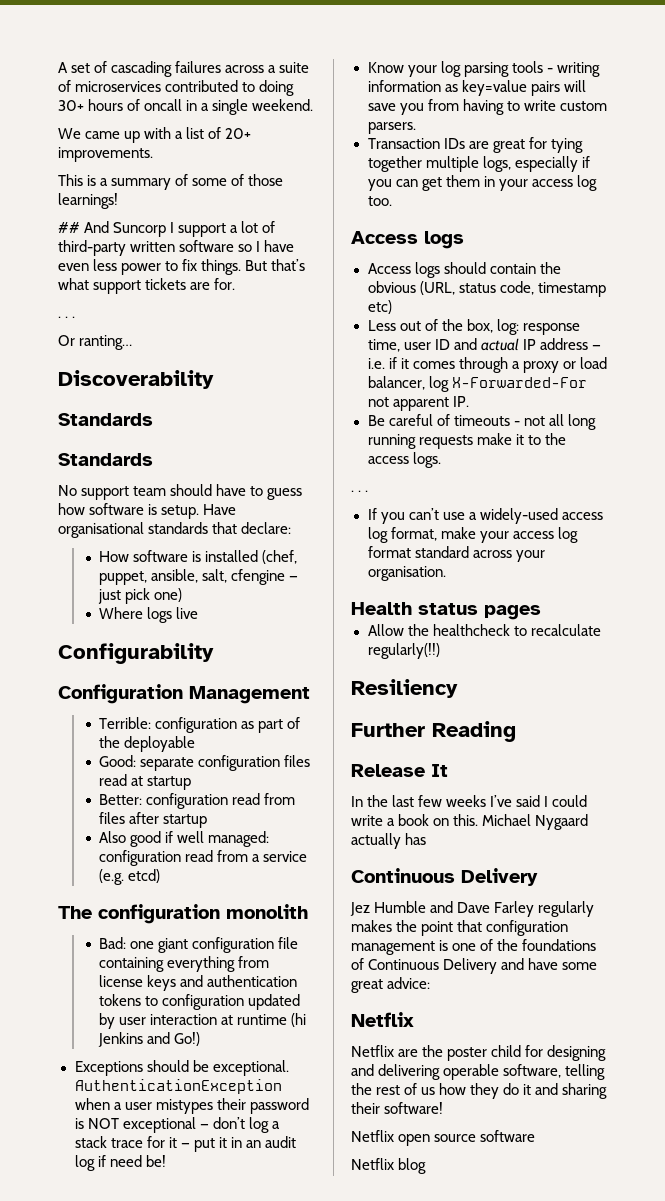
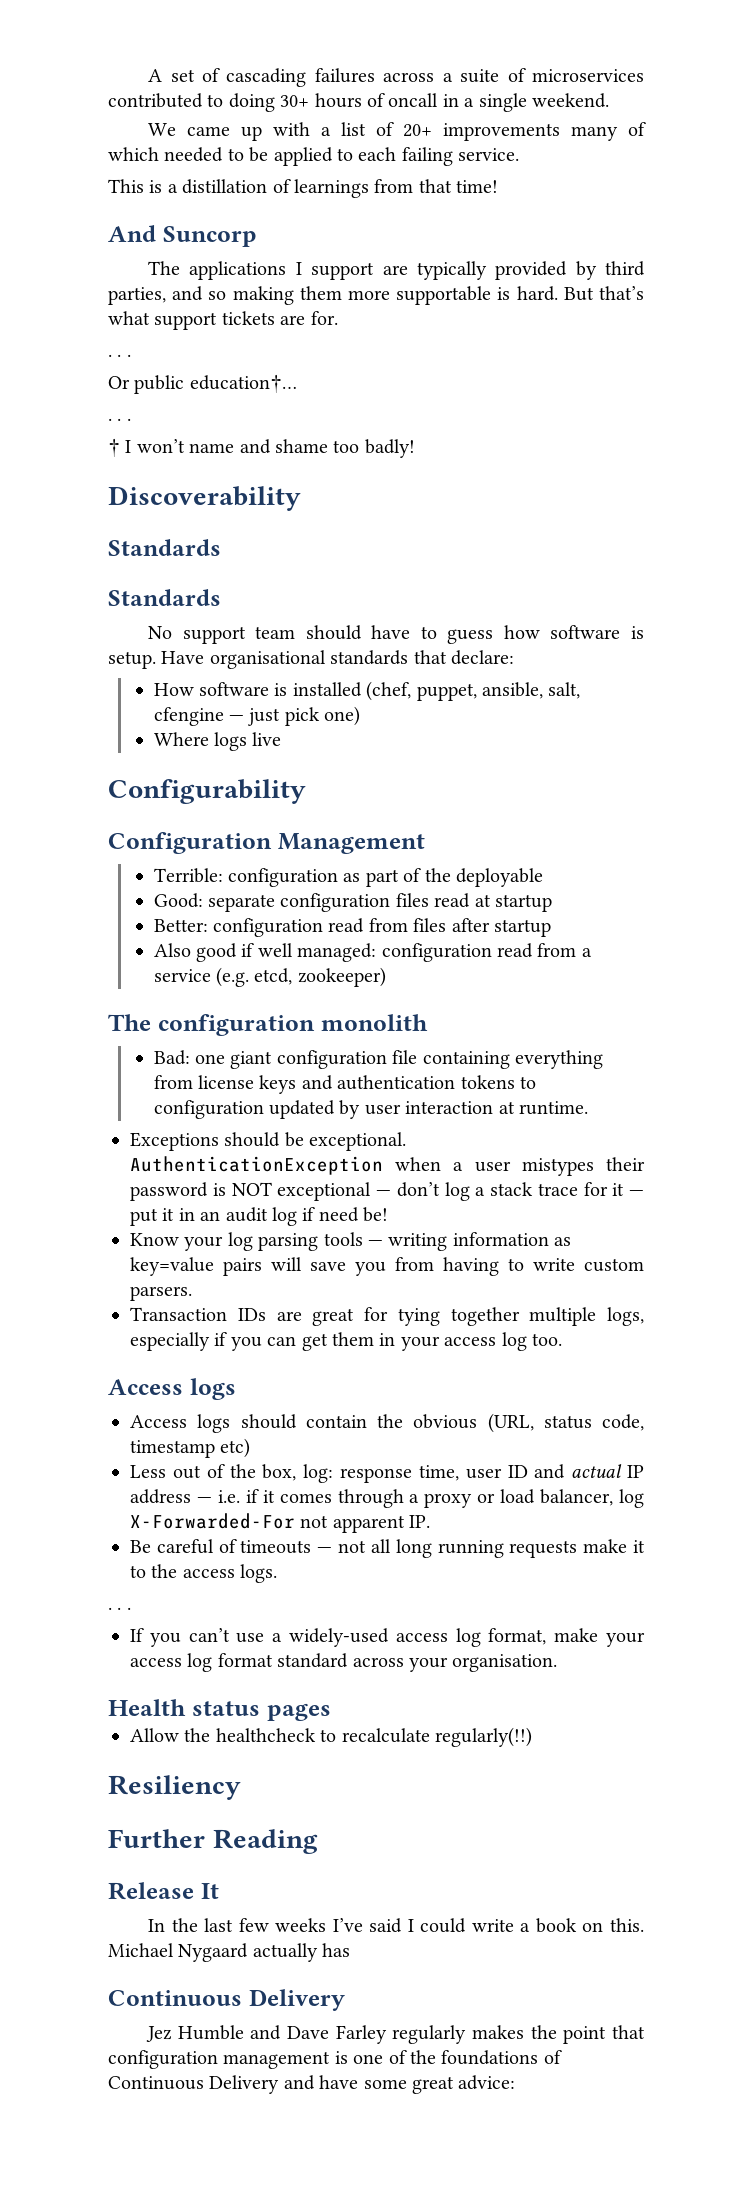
[58,147,153,162] [58,174,284,190] [58,193,118,209] [58,221,276,237] [58,240,295,256] [58,259,242,275] improvements. // This is a summary of some of those learnings! // ## And Suncorp I support a lot of third-party written software so I have even less power to fix things. -> [443,122,647,141] [108,147,520,166] [108,179,499,198] [108,225,257,247] [148,261,645,280] [108,286,558,305] improvements many of which needed to be applied to each failing service. // This is a distillation of learnings from that time! // And Suncorp // The applications I support are typically provided by third parties, and so making them more supportable is hard.
[79,335,133,350] ranting… -> [134,374,297,394] [108,418,131,421] [108,438,415,458] public education†… // . . . // † I won’t name and shame too badly!
[128,869,161,883] etcd) -> [254,967,386,987] etcd, zookeeper)
[237,1013,307,1027] [98,1032,201,1047] runtime (hi Jenkins and Go!) -> [519,1101,589,1115] runtime.
[546,68,553,73] - -> [368,1240,383,1246] —
[513,421,520,426] - -> [317,1547,333,1553] —
[351,1012,414,1027] [351,1045,607,1061] [351,1064,606,1080] [351,1083,608,1099] [351,1102,444,1114] [351,1130,536,1146] [351,1158,427,1174] // Netflix // Netflix are the poster child for designing and delivering operable software, telling the rest of us how they do it and sharing their software! // Netflix open source software // Netflix blog -> (516, 2082) none

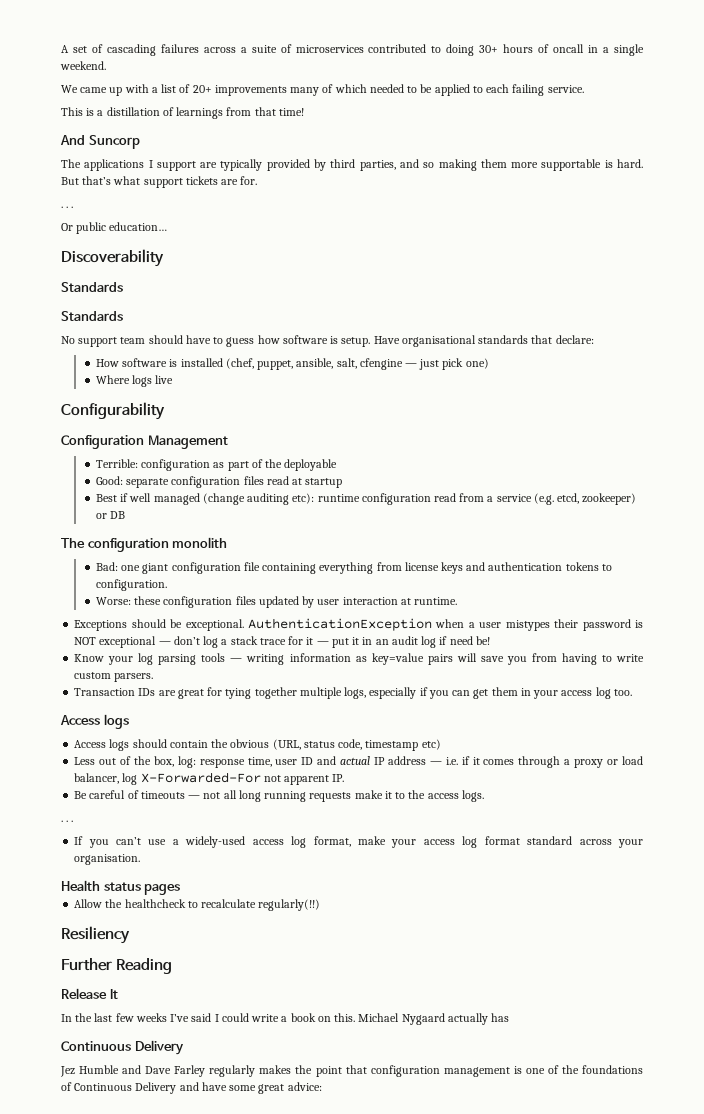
[189,374,297,393] [108,418,131,421] [108,438,415,458] education†… // . . . // † I won’t name and shame too badly! -> [109,222,168,231] education…
[153,918,552,937] [153,943,377,962] Better: configuration read from files after startup // Also good if well managed: -> [95,493,360,505] Best if well managed (change auditing etc): runtime
(386, 977) none -> [95,511,126,519] or DB
[153,1100,264,1119] configuration -> [95,579,167,591] [95,596,256,608] configuration. // Worse: these configuration files

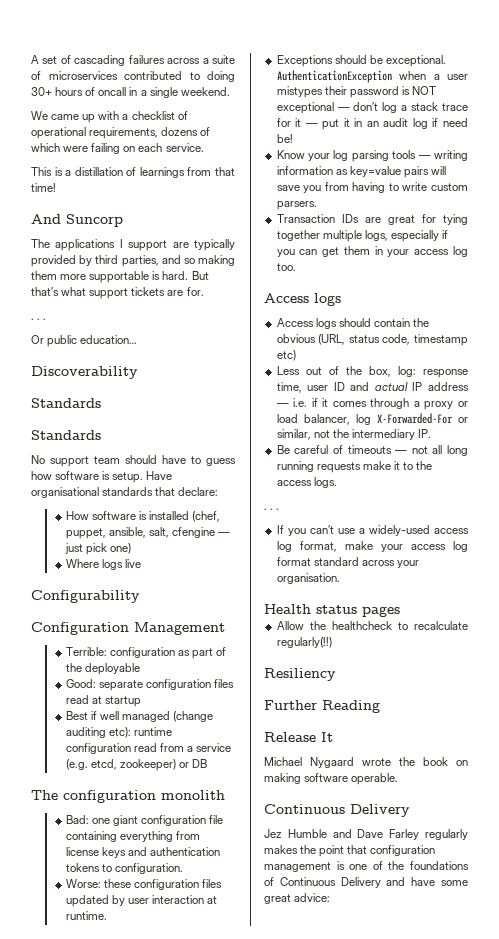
[161,84,545,96] list of 20+ improvements many of which needed to be applied to each failing -> [131,111,188,120] [31,127,211,139] [31,143,163,154] checklist of operational requirements, dozens of which were failing on each
[263,775,330,785] not apparent -> [458,417,468,423] [276,429,415,440] or similar, not the intermediary
[61,1013,510,1025] In the last few weeks I’ve said I could write a book on this. Michael Nygaard actually has -> [264,757,468,768] [264,773,399,785] Michael Nygaard wrote the book on making software operable.

